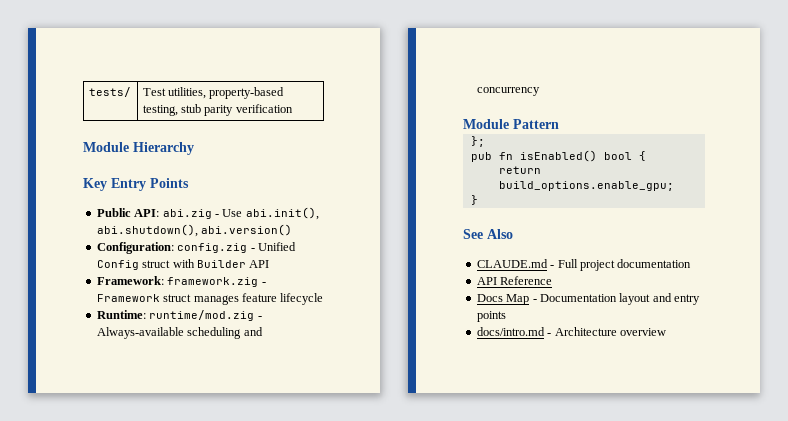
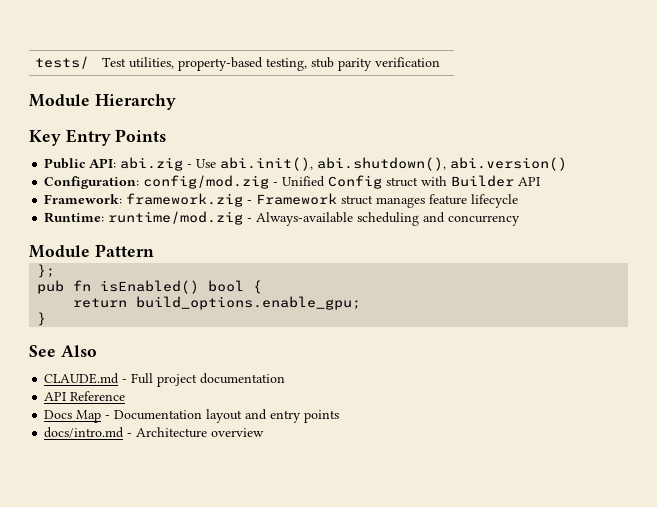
[177,243,248,253] config.zig -> [143,175,270,189] config/mod.zig

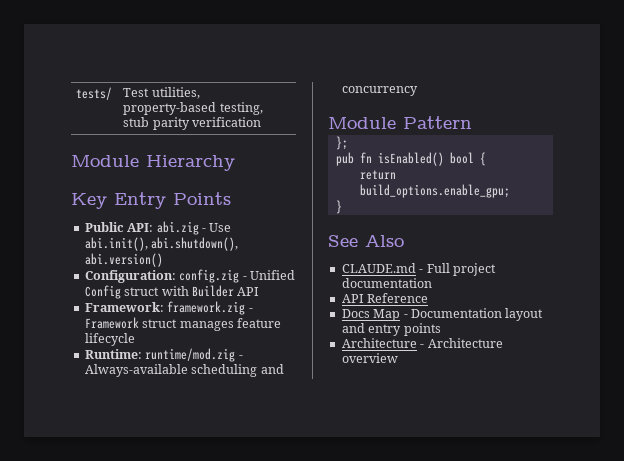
[143,175,270,189] config/mod.zig -> [179,269,240,283] config.zig
[44,427,125,438] docs/intro.md -> [341,338,417,348] Architecture

